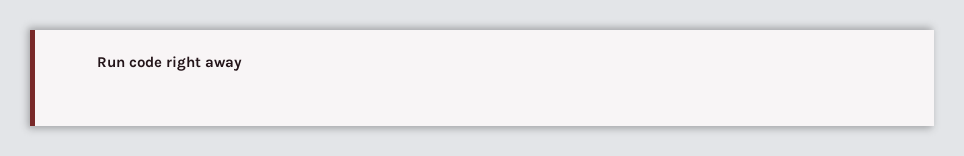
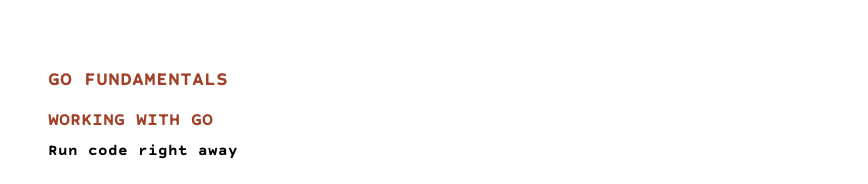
(97, 62) none -> [48,73,228,86] [48,113,213,126] GO FUNDAMENTALS // WORKING WITH GO //

